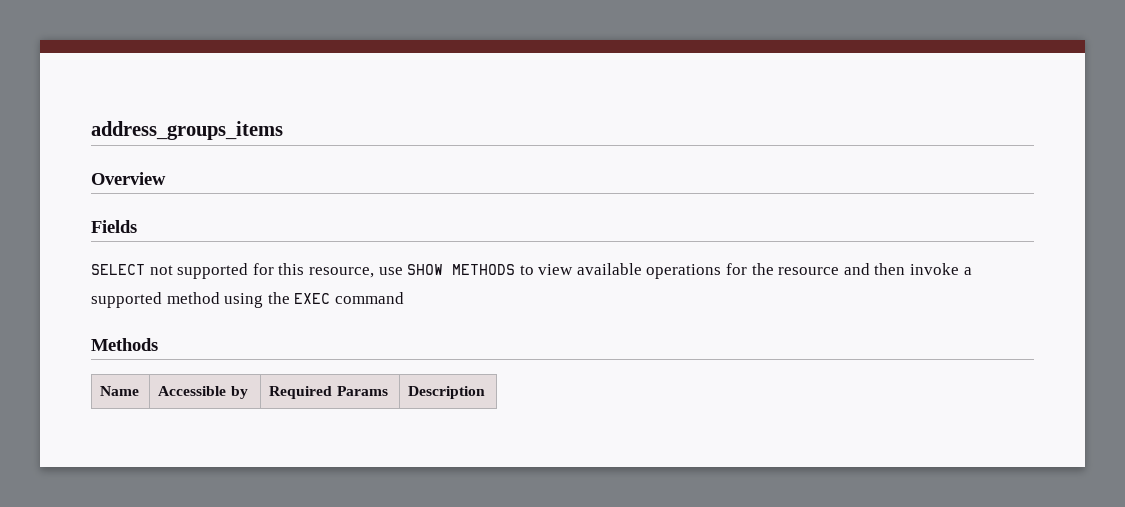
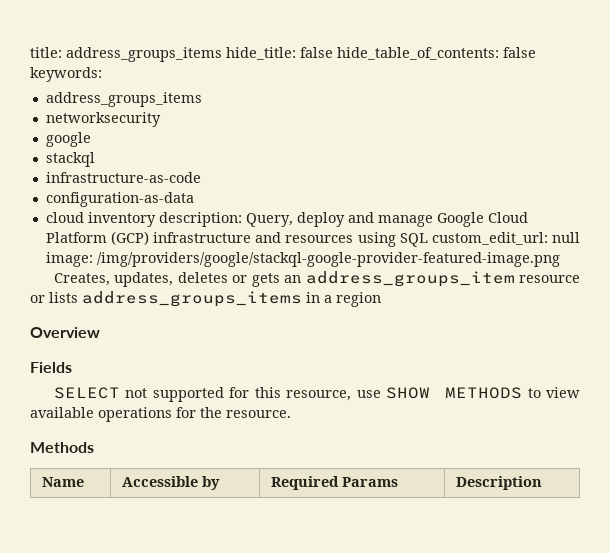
[91,121,283,140] address_groups_items -> [30,47,536,62] [30,67,102,82] [45,92,202,107] [45,112,161,127] [45,132,91,147] [45,152,95,167] [45,172,201,183] [45,192,194,207] [45,212,528,227] [45,231,580,247] [45,252,560,267] [53,271,580,287] [30,291,381,307] title: address_groups_items hide_title: false hide_table_of_contents: false keywords: // address_groups_items // networksecurity // google // stackql // infrastructure-as-code // configuration-as-data // cloud inventory description: Query, deploy and manage Google Cloud Platform (GCP) infrastructure and resources using SQL custom_edit_url: null image: /img/providers/google/stackql-google-provider-featured-image.png // Creates, updates, deletes or gets an address_groups_item resource or lists address_groups_items in a region
[778,263,972,275] [91,292,404,308] resource and then invoke a supported method using the EXEC command -> [226,410,291,418] resource.

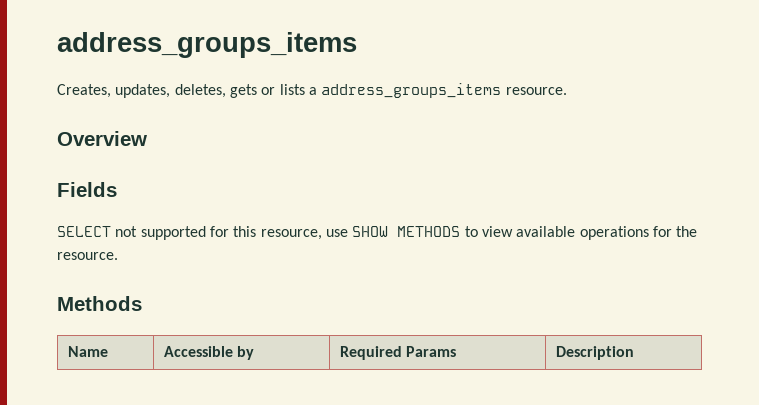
[30,47,536,62] [30,67,102,82] [45,92,202,107] [45,112,161,127] [45,132,91,147] [45,152,95,167] [45,172,201,183] [45,192,194,207] [45,212,528,227] [45,231,580,247] [45,252,560,267] [53,271,580,287] [30,291,381,307] title: address_groups_items hide_title: false hide_table_of_contents: false keywords: // address_groups_items // networksecurity // google // stackql // infrastructure-as-code // configuration-as-data // cloud inventory description: Query, deploy and manage Google Cloud Platform (GCP) infrastructure and resources using SQL custom_edit_url: null image: /img/providers/google/stackql-google-provider-featured-image.png // Creates, updates, deletes or gets an address_groups_item resource or lists address_groups_items in a region -> [57,32,357,58] [57,83,567,98] address_groups_items // Creates, updates, deletes, gets or lists a address_groups_items resource.

